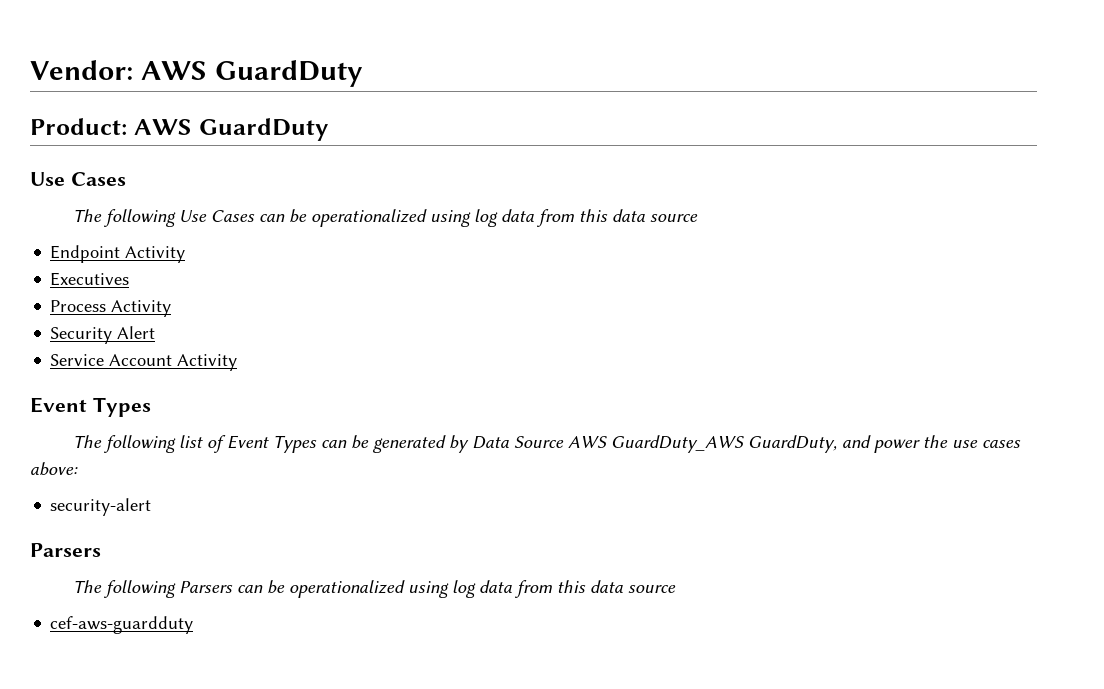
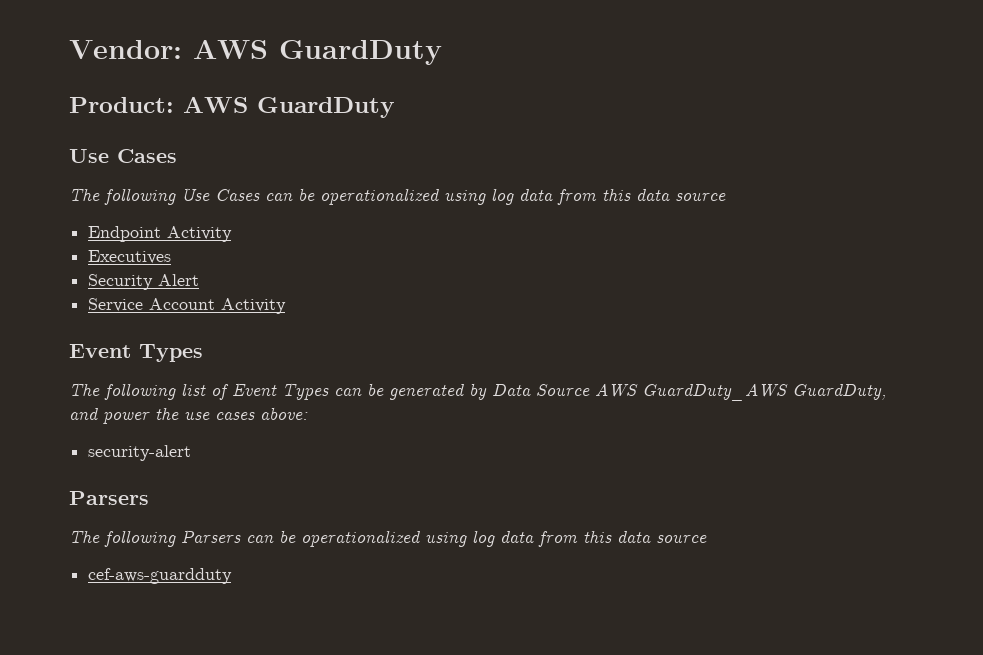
[50,300,172,317] // Process Activity -> (172, 257) none

